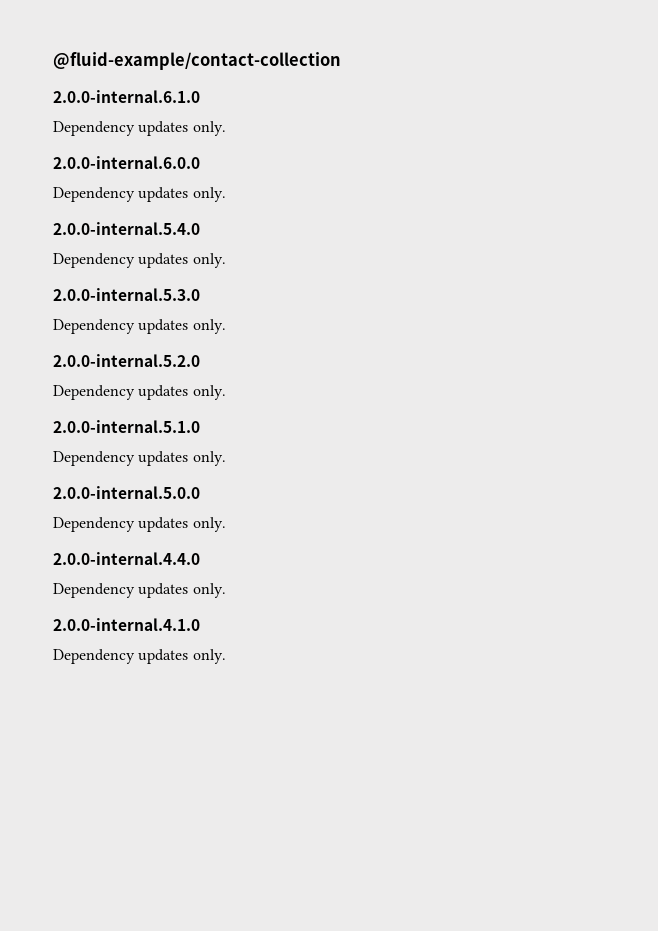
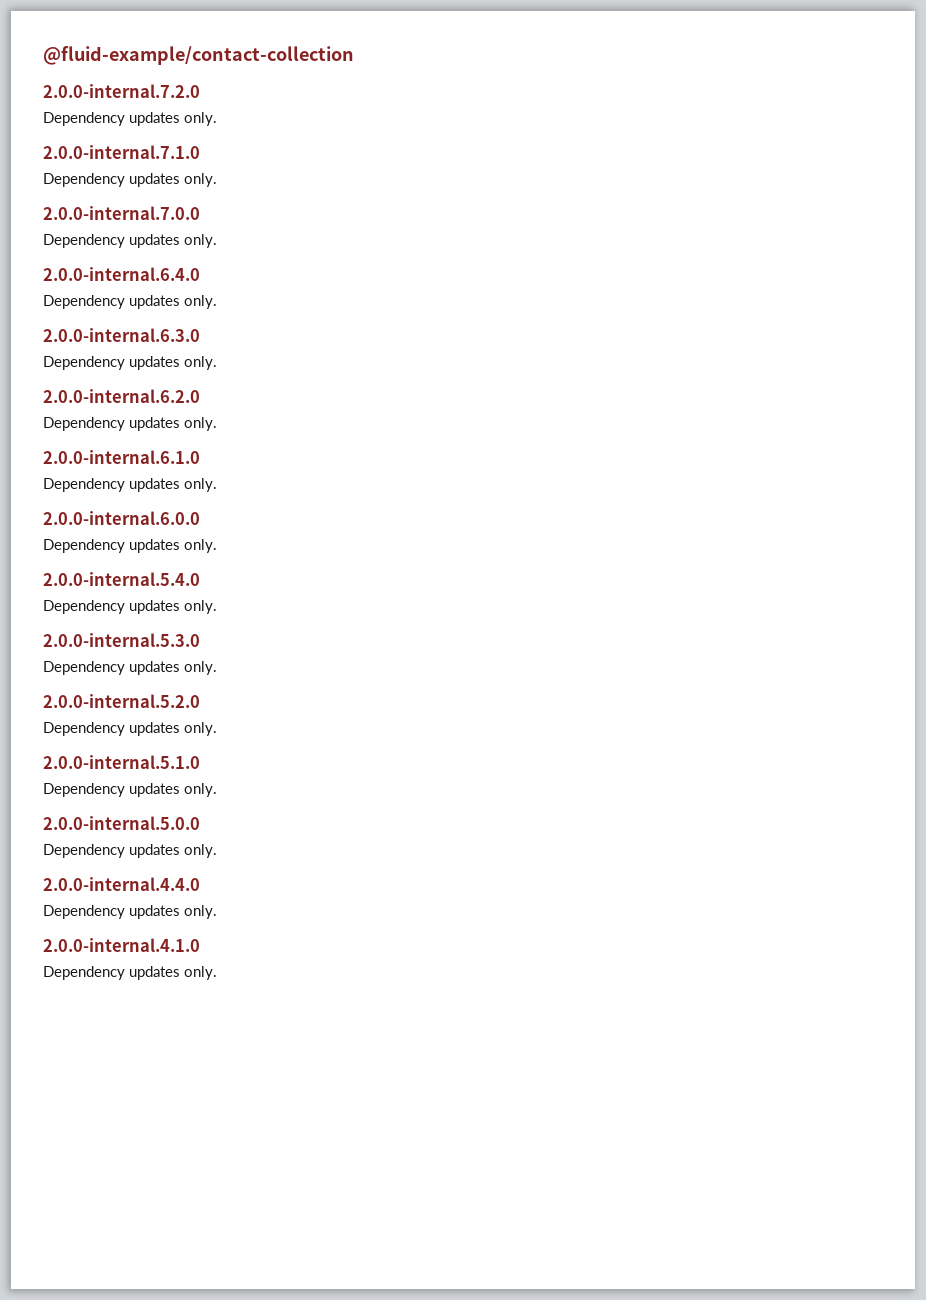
(341, 61) none -> [43,84,200,98] [43,112,217,126] [43,145,200,159] [43,173,217,187] [43,206,200,220] [43,234,217,248] [43,267,200,281] [43,295,217,309] [43,328,200,342] [43,356,217,370] [43,389,200,403] [43,417,217,431] // 2.0.0-internal.7.2.0 // Dependency updates only. // 2.0.0-internal.7.1.0 // Dependency updates only. // 2.0.0-internal.7.0.0 // Dependency updates only. // 2.0.0-internal.6.4.0 // Dependency updates only. // 2.0.0-internal.6.3.0 // Dependency updates only. // 2.0.0-internal.6.2.0 // Dependency updates only.

